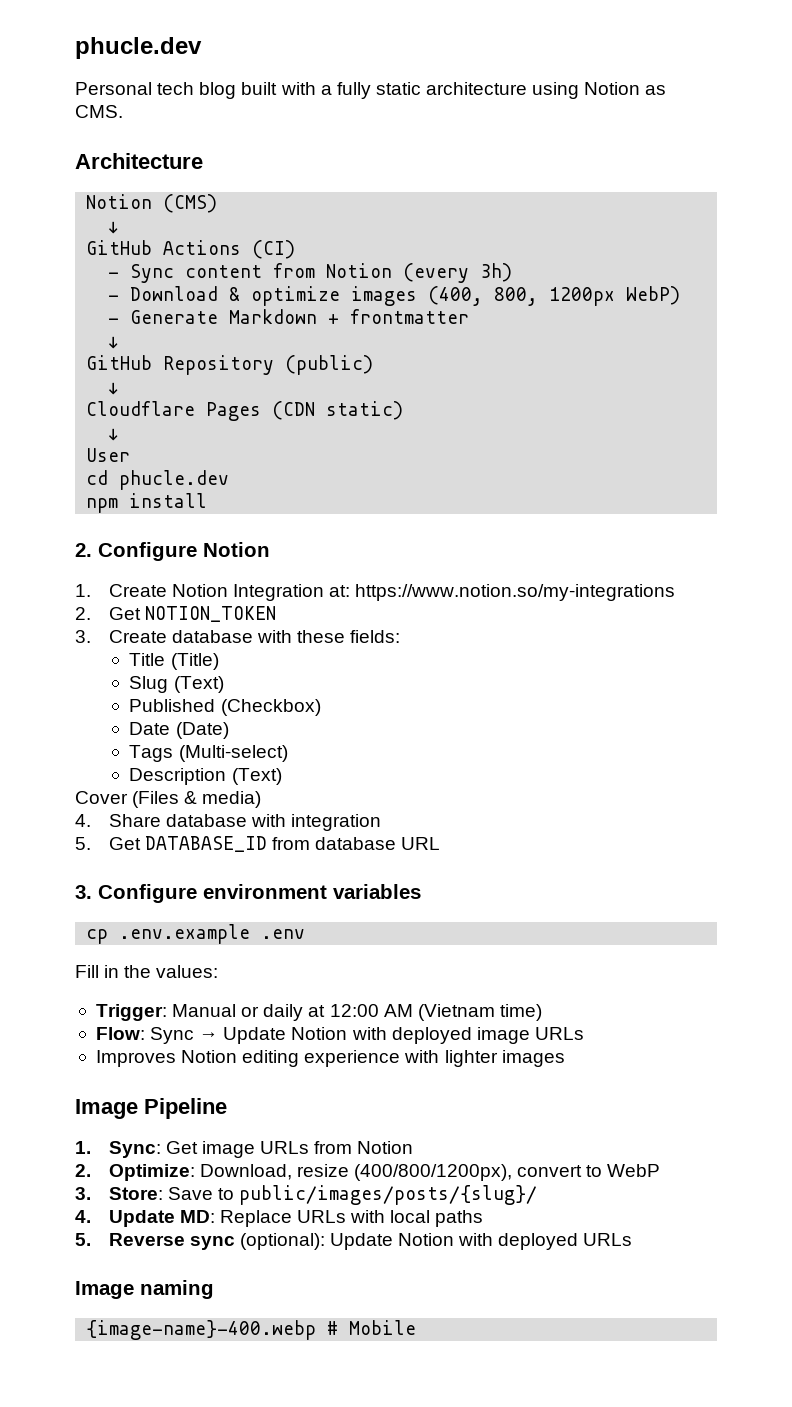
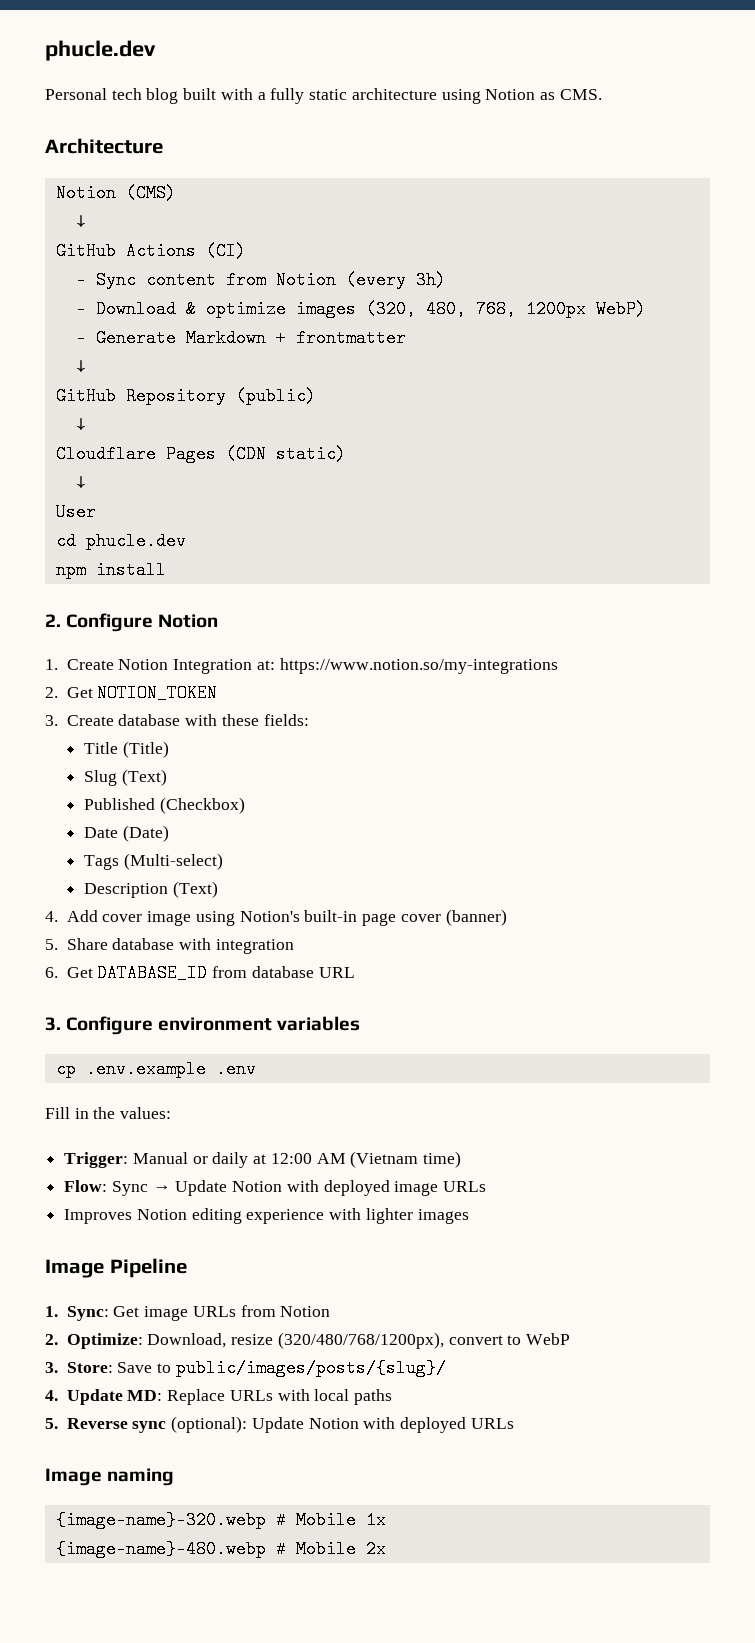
[428,286,539,306] (400, 800, -> [365,300,516,318] (320, 480, 768,
[75,791,262,808] [75,814,91,827] Cover (Files & media) // 4. -> [45,909,507,926] [45,939,58,950] 4. Add cover image using Notion's built-in page cover (banner) // 5.
[75,837,91,850] 5. -> [45,967,58,978] 6.
[353,1164,512,1181] (400/800/1200px), -> [277,1332,444,1349] (320/480/768/1200px),
[86,1320,417,1340] {image-name}-400.webp # Mobile -> [55,1511,386,1529] [55,1540,386,1558] {image-name}-320.webp # Mobile 1x // {image-name}-480.webp # Mobile 2x

